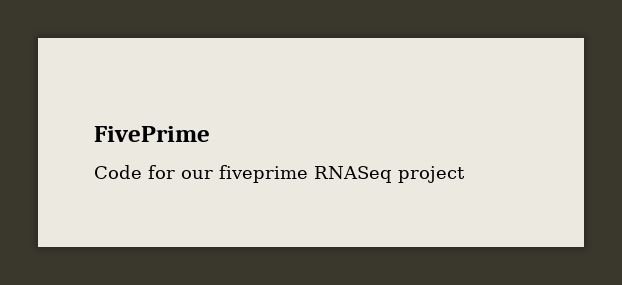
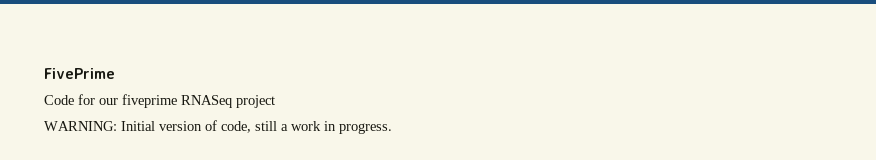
(465, 174) none -> [44,120,392,134] // WARNING: Initial version of code, still a work in progress.

